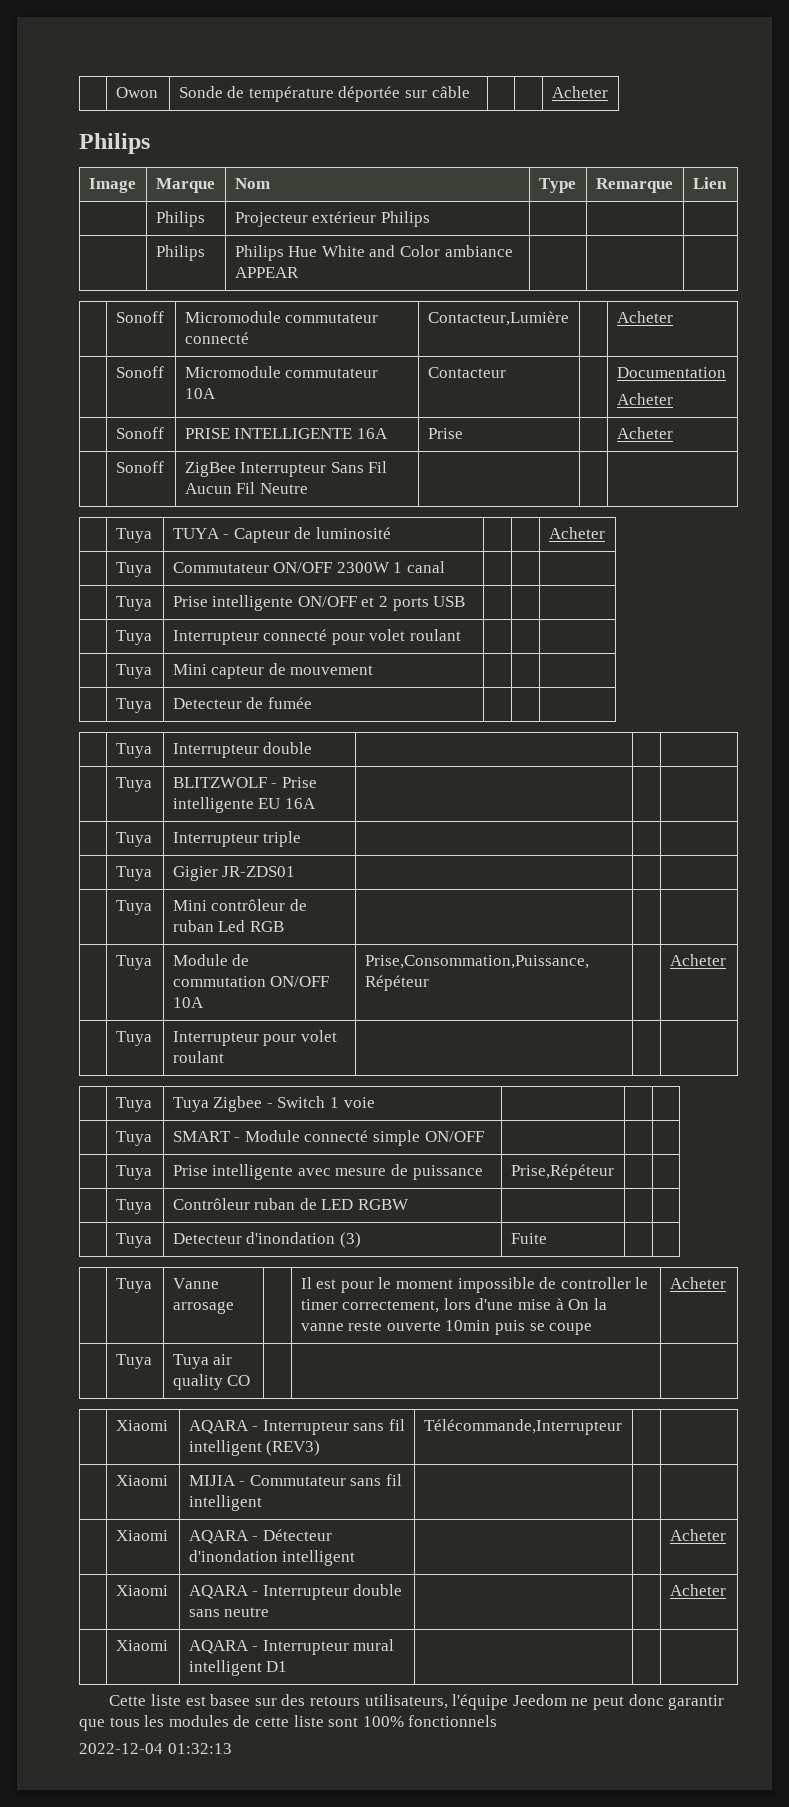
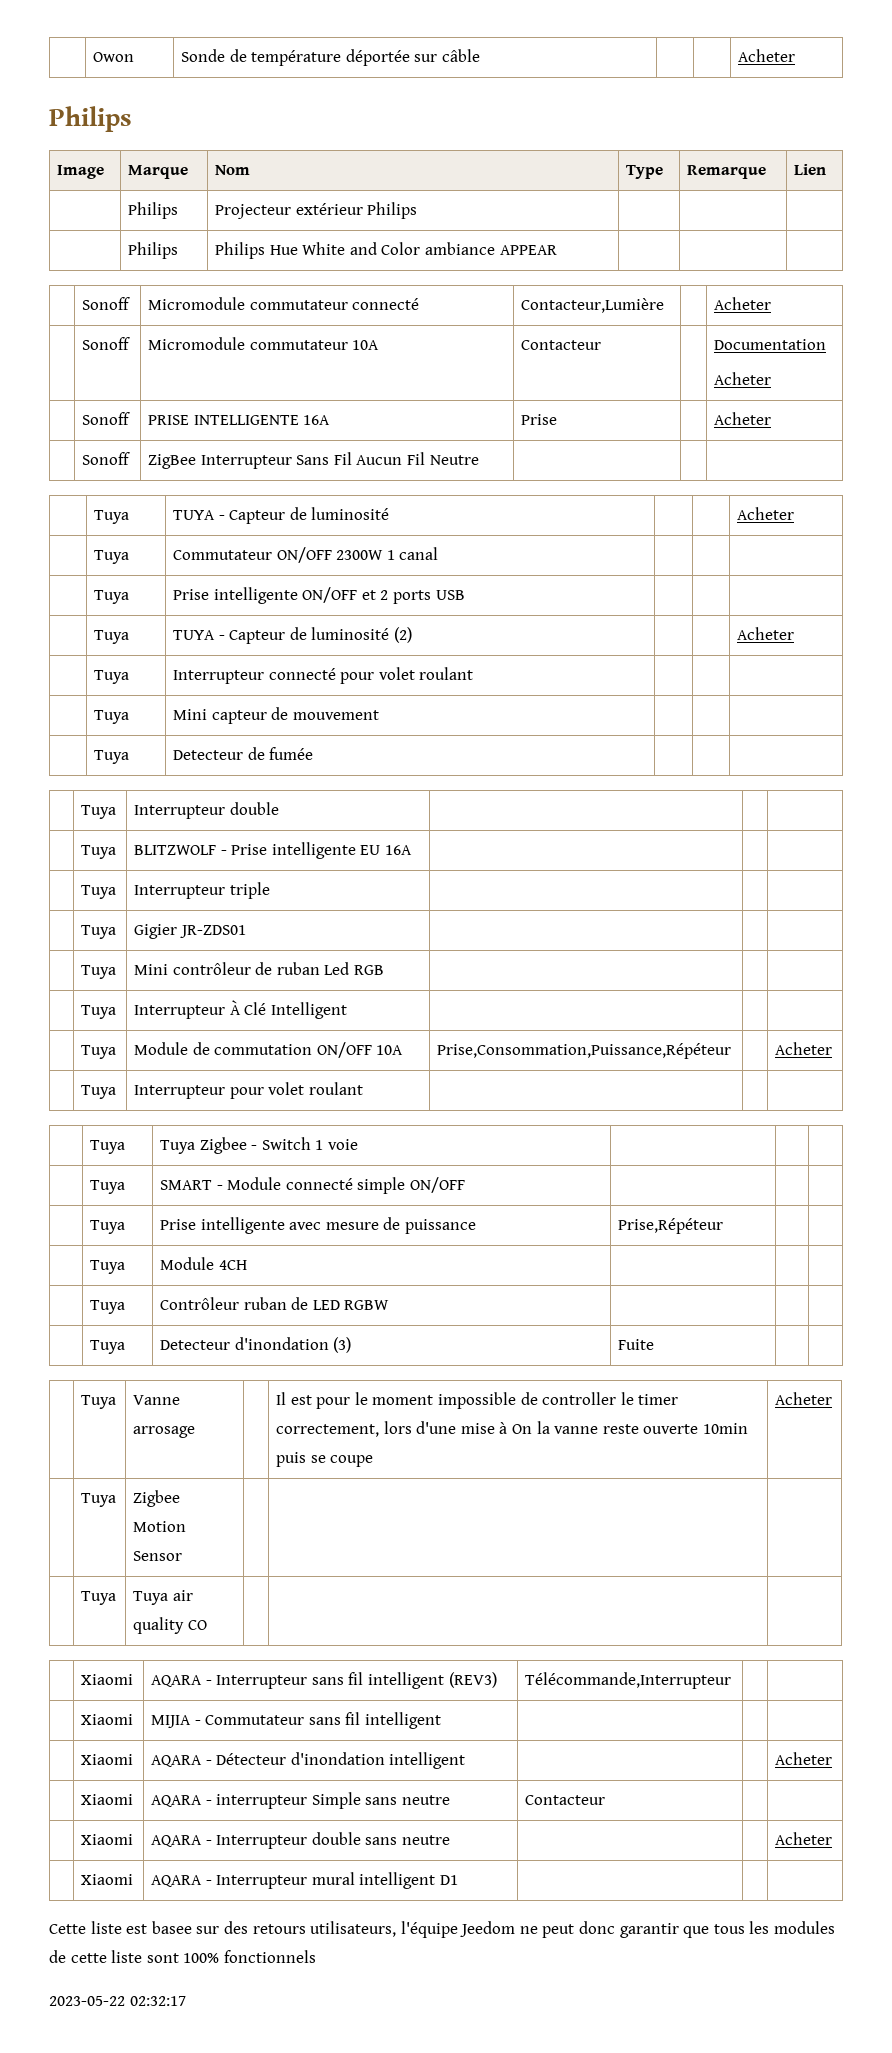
(466, 601) none -> [94,630,130,644] [173,627,413,644] [737,627,795,640] // | Tuya | TUYA - Capteur de luminosité (2) | | | Acheter
(284, 926) none -> [81,1005,117,1019] [134,1000,347,1019] // | Tuya | Interrupteur À Clé Intelligent | | |
(614, 1172) none -> [90,1260,126,1274] [160,1257,247,1270] // | Tuya | Module 4CH | | |
(726, 1283) none -> [81,1493,117,1507] [133,1490,181,1507] [133,1521,187,1532] [133,1551,183,1561] // | Tuya | Zigbee Motion Sensor | | |
(726, 1535) none -> [81,1794,134,1805] [151,1792,451,1809] [525,1795,606,1805] // | Xiaomi | AQARA - interrupteur Simple sans neutre | Contacteur | |
[79,1743,232,1754] 2022-12-04 01:32:13 -> [49,1996,186,2006] 2023-05-22 02:32:17

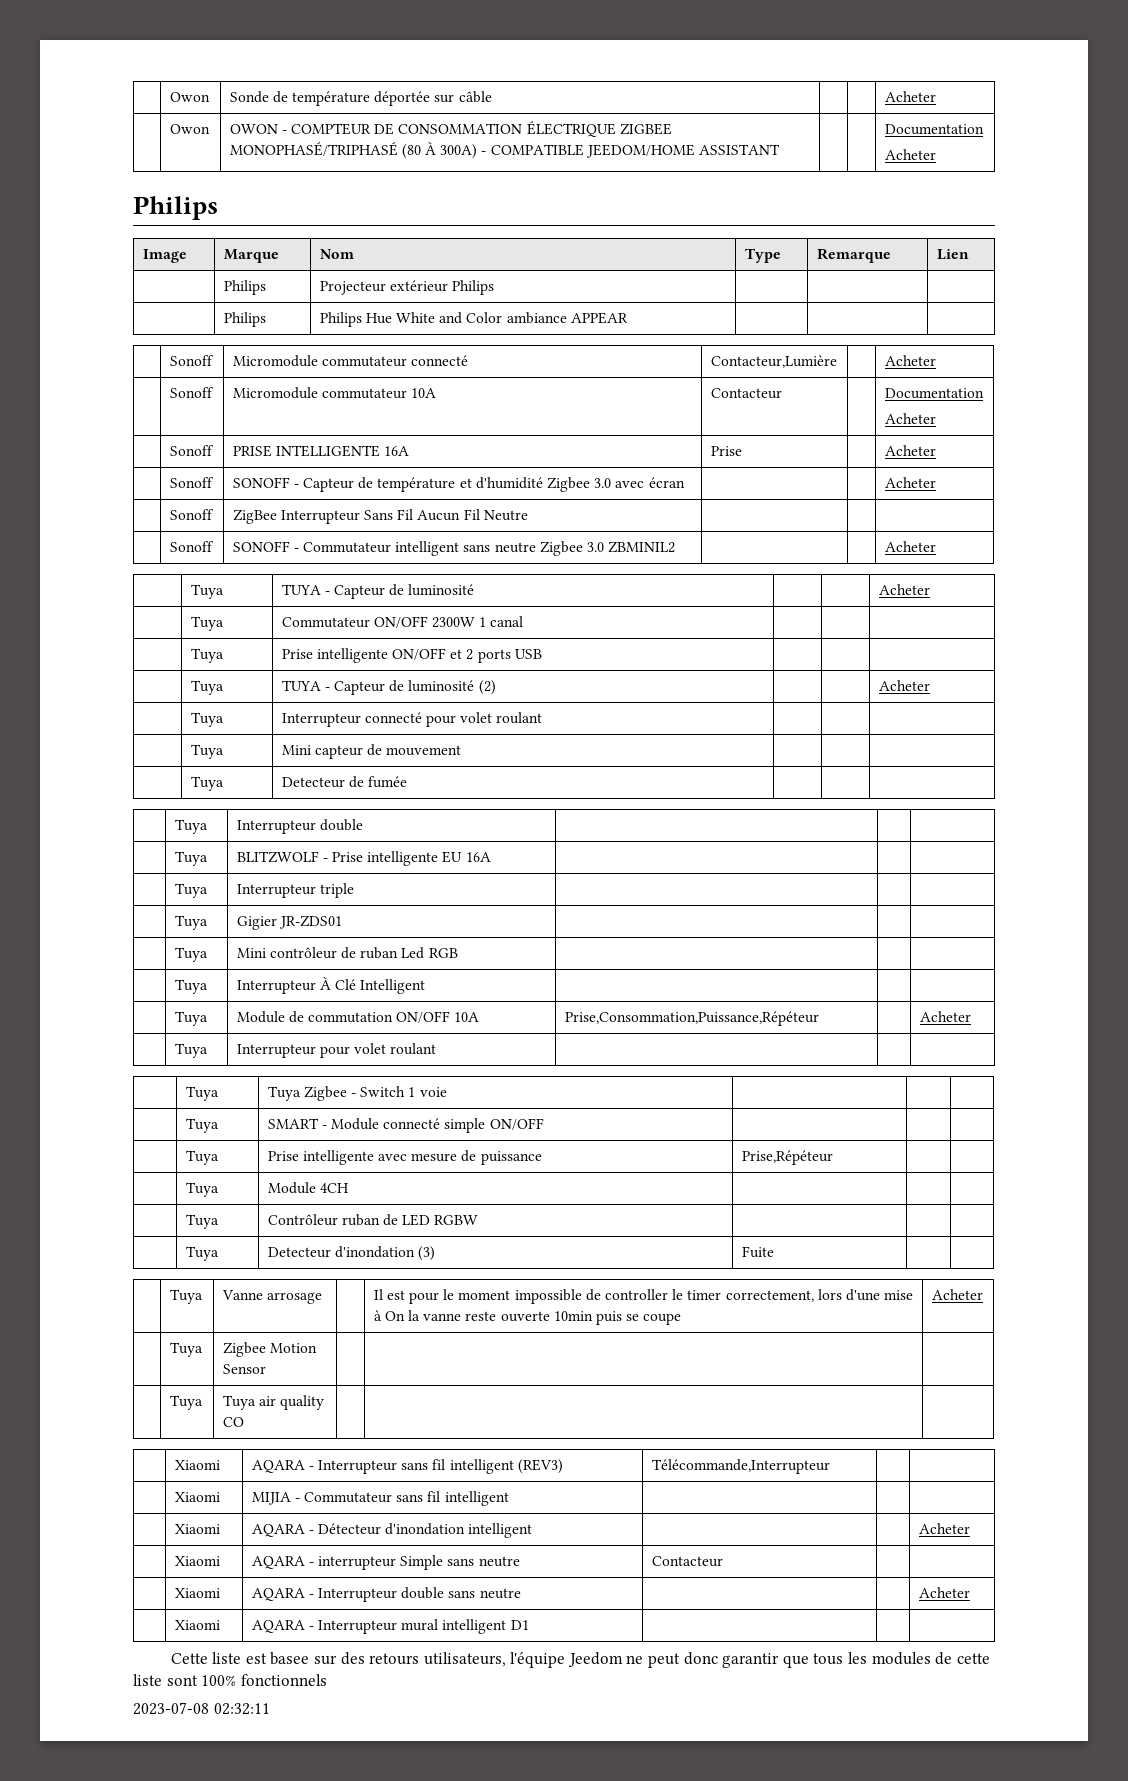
(796, 55) none -> [169,124,210,134] [229,121,672,137] [229,142,780,159] [884,124,984,135] [884,149,936,160] // | Owon | OWON - COMPTEUR DE CONSOMMATION ÉLECTRIQUE ZIGBEE MONOPHASÉ/TRIPHASÉ (80 À 300A) - COMPATIBLE JEEDOM/HOME ASSISTANT | | | Documentation // Acheter
(772, 418) none -> [169,477,214,488] [232,477,685,492] [884,477,936,488] // | Sonoff | SONOFF - Capteur de température et d'humidité Zigbee 3.0 avec écran | | | Acheter
(479, 460) none -> [169,541,214,552] [232,541,676,556] [884,541,936,552] // | Sonoff | SONOFF - Commutateur intelligent sans neutre Zigbee 3.0 ZBMINIL2 | | | Acheter
[49,1996,186,2006] 2023-05-22 02:32:17 -> [133,1702,270,1715] 2023-07-08 02:32:11

